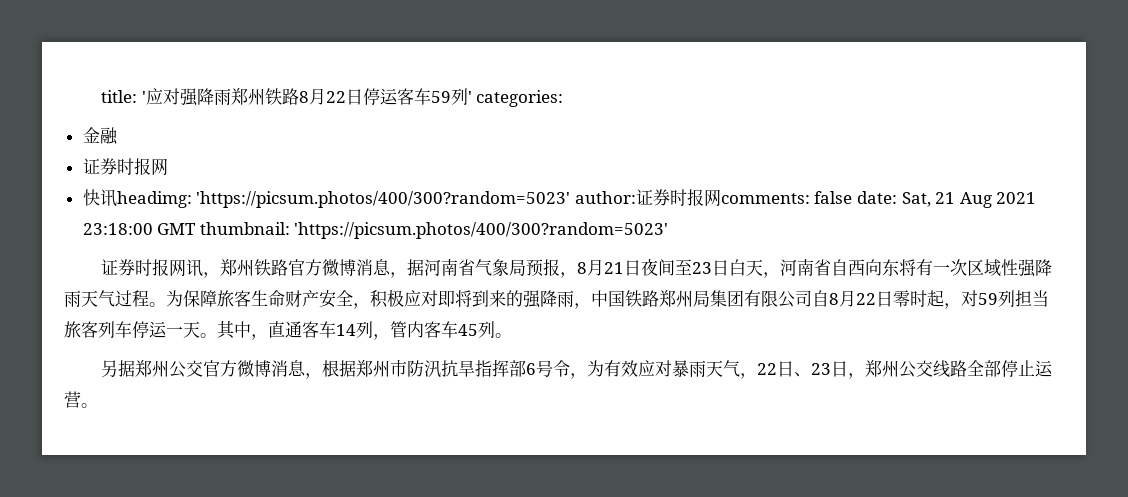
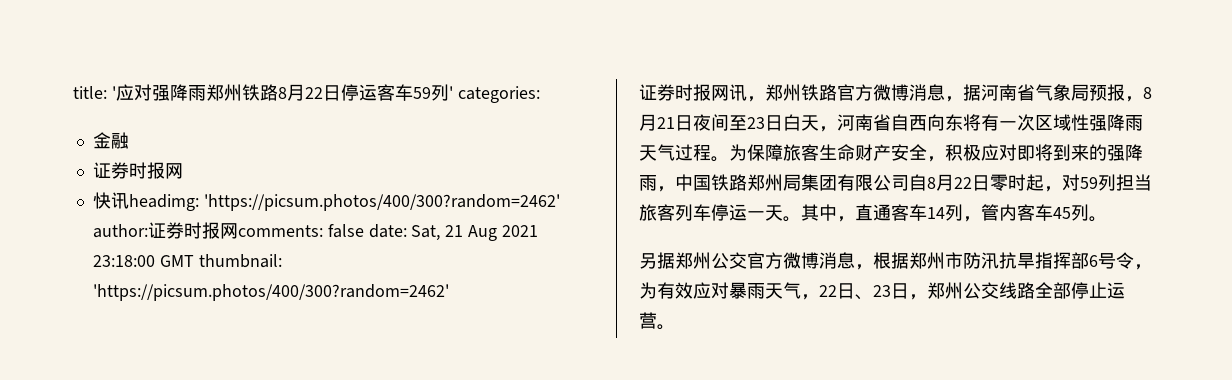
[196,191,571,208] 'https://picsum.photos/400/300?random=5023' -> [203,194,560,211] 'https://picsum.photos/400/300?random=2462'
[294,222,669,239] 'https://picsum.photos/400/300?random=5023' -> [92,284,449,301] 'https://picsum.photos/400/300?random=2462'

